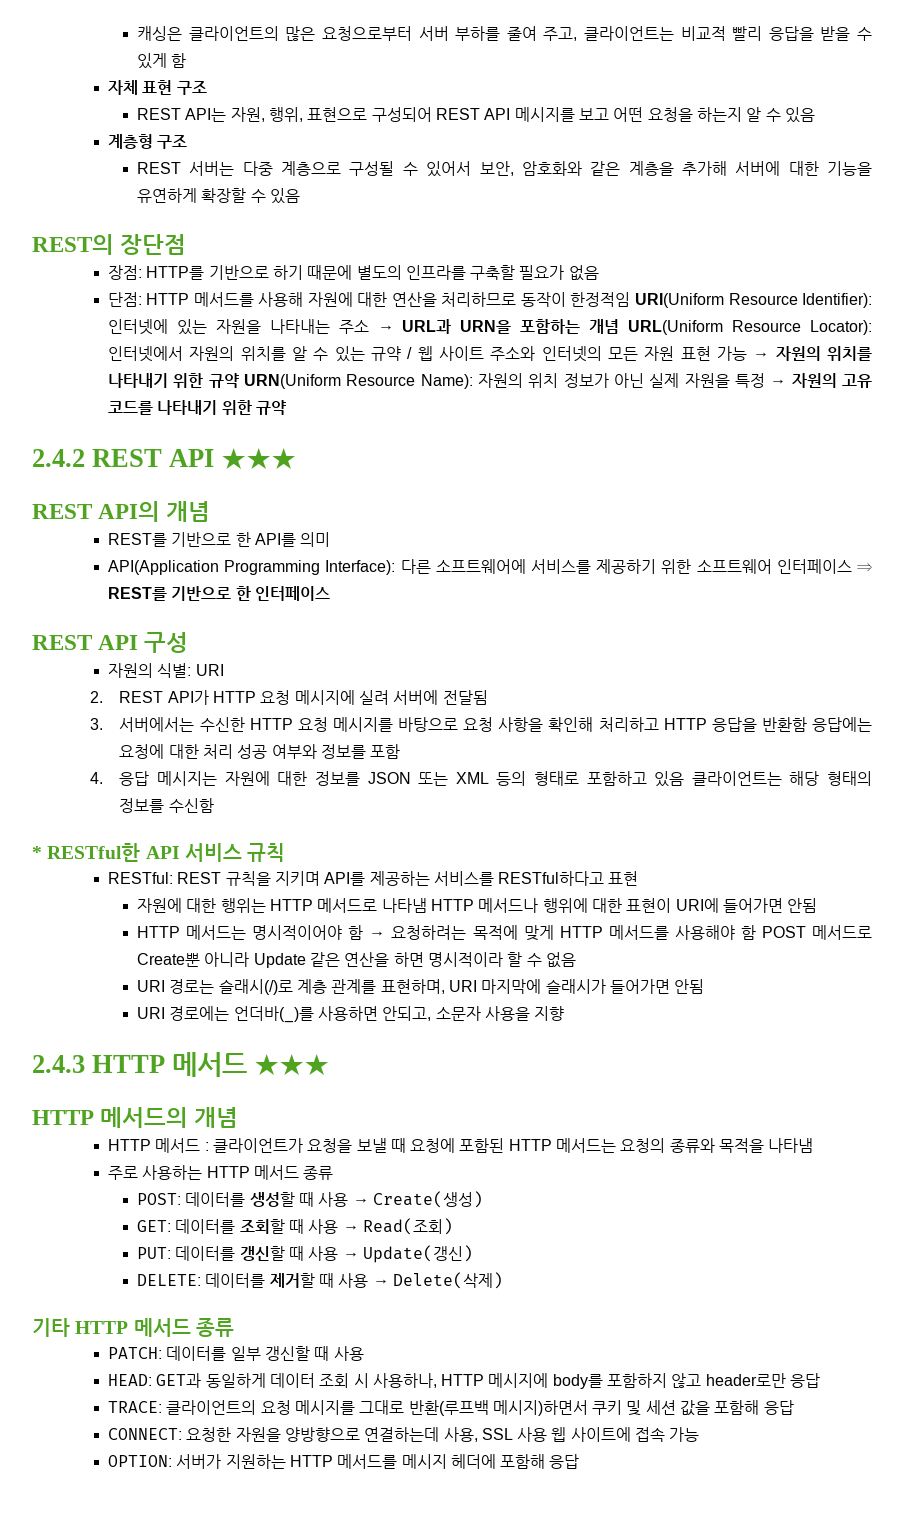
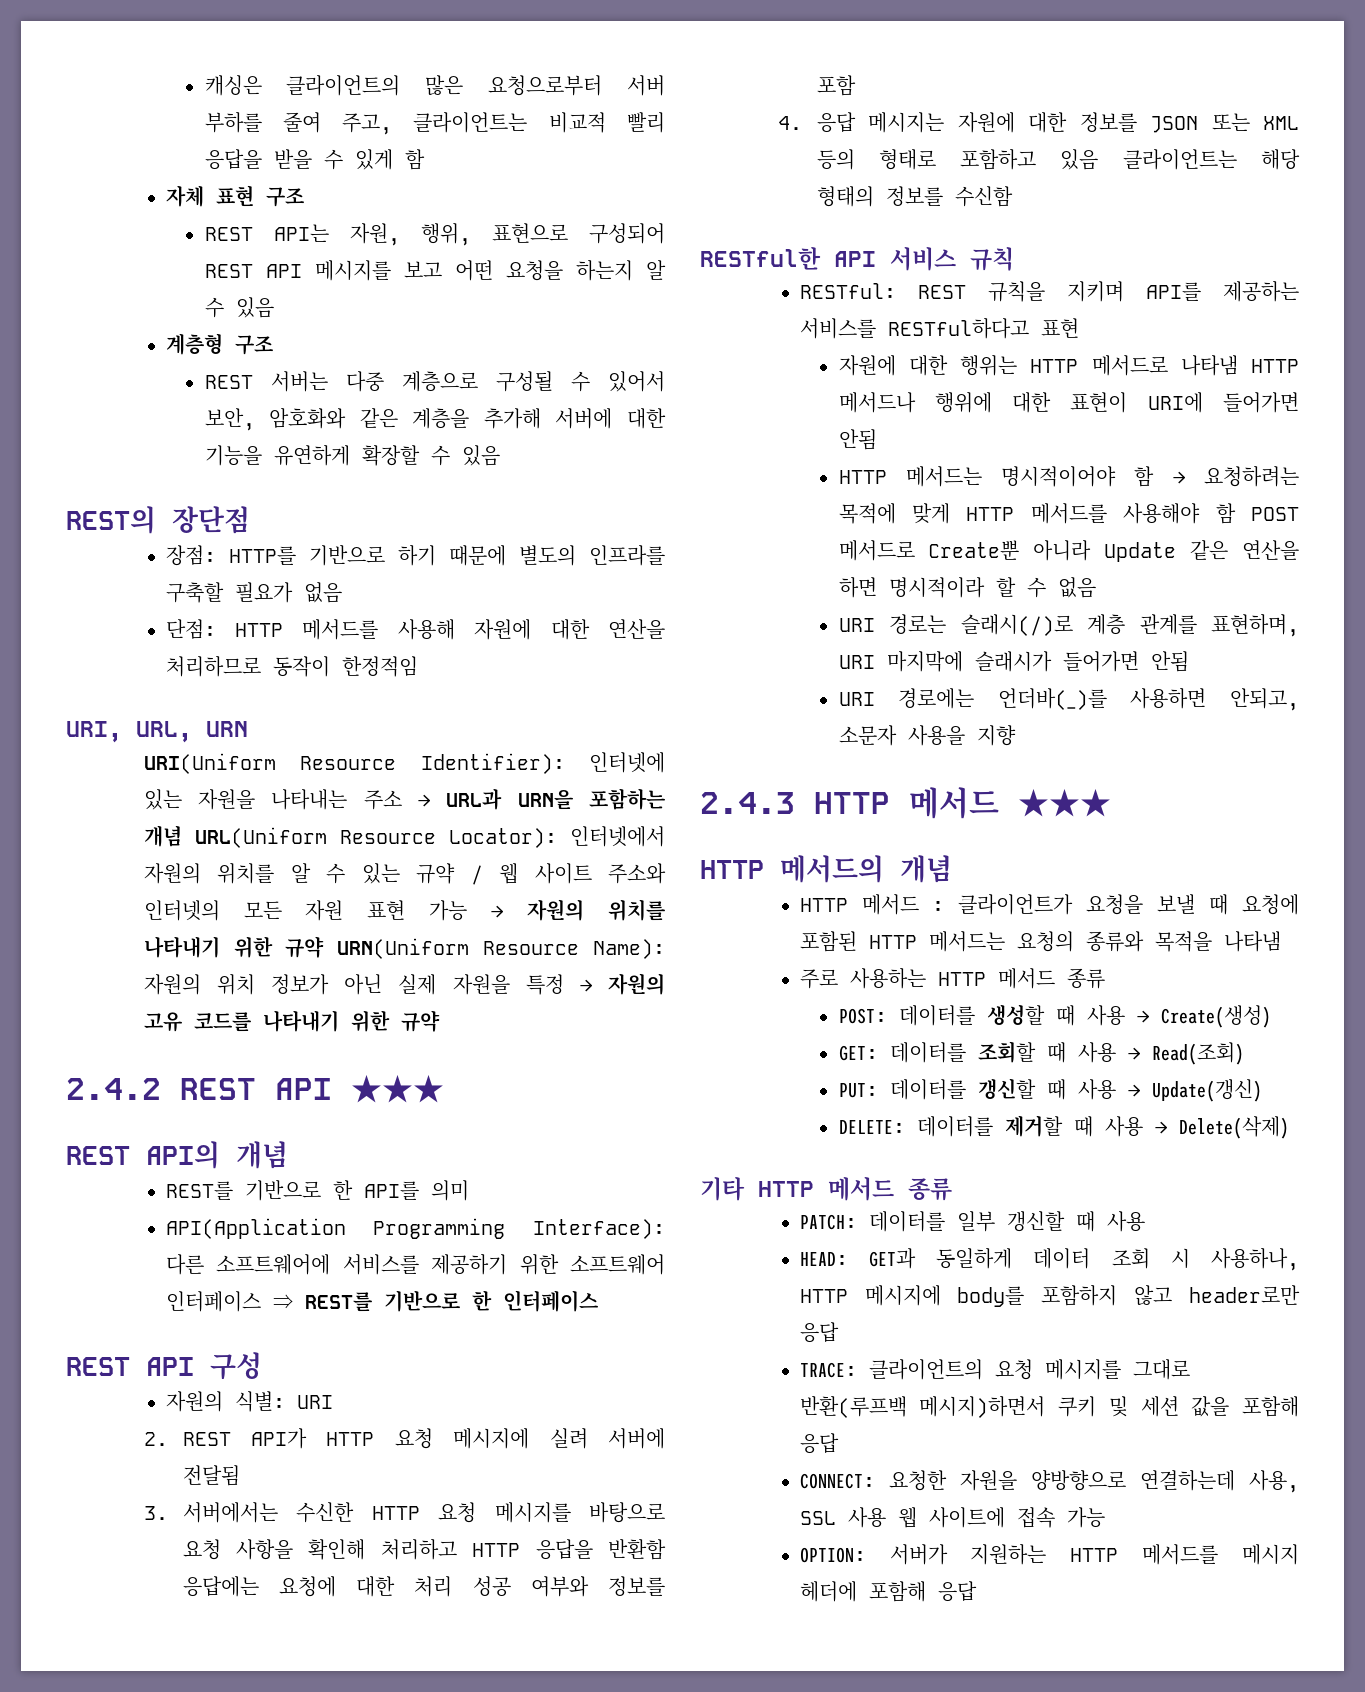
(631, 299) none -> [66,721,248,743] // URI, URL, URN //
[32,846,42,859] * -> (1013, 196) none

